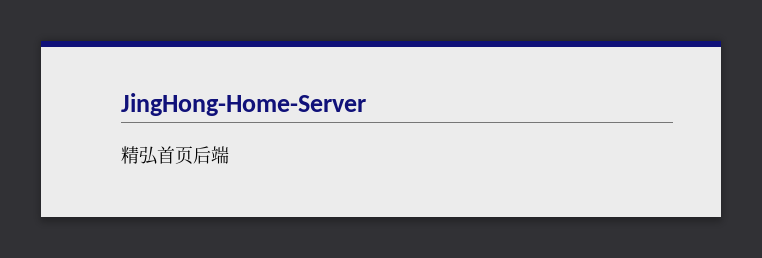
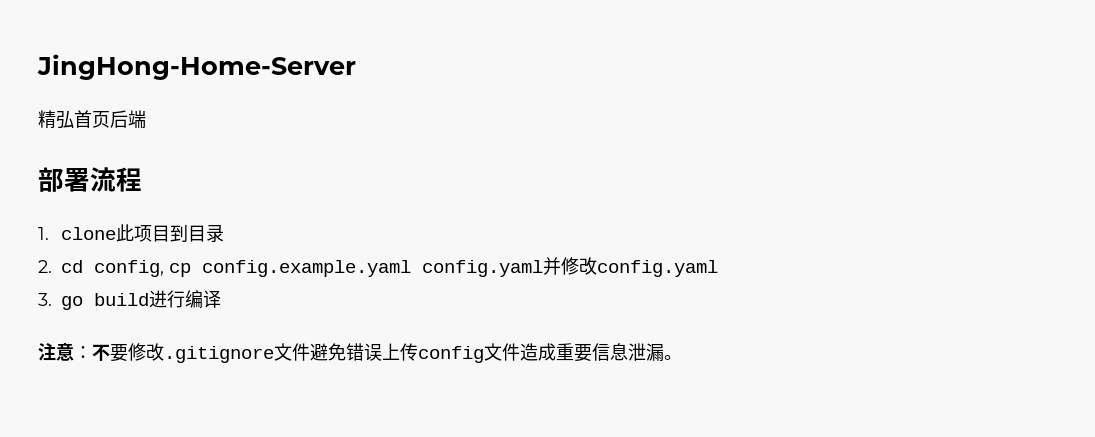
(229, 155) none -> [38,167,142,192] [38,224,224,242] [38,257,718,277] [38,290,221,310] [38,343,682,363] // 部署流程 // 1. clone此项目到目录 // 2. cd config, cp config.example.yaml config.yaml并修改config.yaml // 3. go build进行编译 // 注意：不要修改.gitignore文件避免错误上传config文件造成重要信息泄漏。

